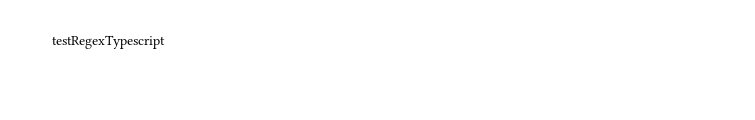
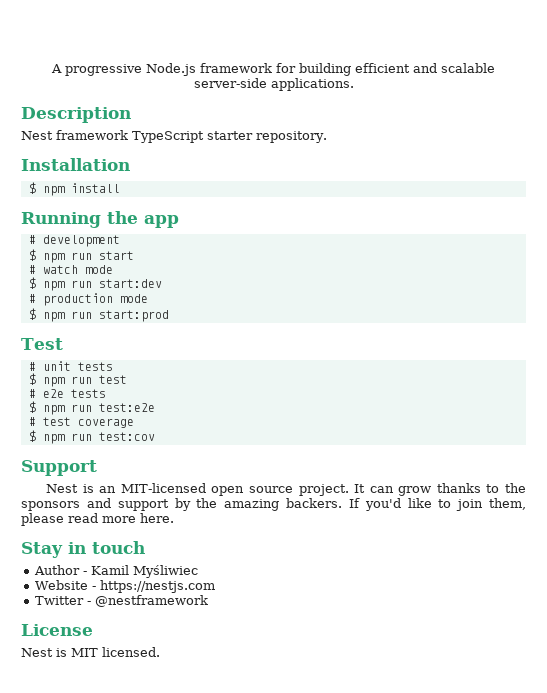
[52,35,165,49] testRegexTypescript -> [51,63,495,76] [193,78,354,91] [21,107,131,123] [21,130,327,143] [21,158,130,171] [28,182,120,196] [21,211,179,228] [28,235,120,247] [28,249,134,263] [28,265,113,274] [28,277,162,291] [28,293,148,306] [28,308,169,322] [21,338,63,350] [28,361,113,371] [28,373,127,387] [28,389,106,398] [28,401,155,415] [28,417,134,428] [28,430,155,444] [21,460,97,476] [46,483,526,496] [21,498,526,511] [21,513,174,526] [21,541,145,558] [33,565,198,578] [34,580,215,593] [34,595,208,607] [21,624,93,636] [21,647,160,657] A progressive Node.js framework for building efficient and scalable server-side applications. // Description // Nest framework TypeScript starter repository. // Installation // $ npm install // Running the app // # development // $ npm run start // # watch mode // $ npm run start:dev // # production mode // $ npm run start:prod // Test // # unit tests // $ npm run test // # e2e tests // $ npm run test:e2e // # test coverage // $ npm run test:cov // Support // Nest is an MIT-licensed open source project. It can grow thanks to the sponsors and support by the amazing backers. If you'd like to join them, please read more here. // Stay in touch // Author - Kamil Myśliwiec // Website - https://nestjs.com // Twitter - @nestframework // License // Nest is MIT licensed.

